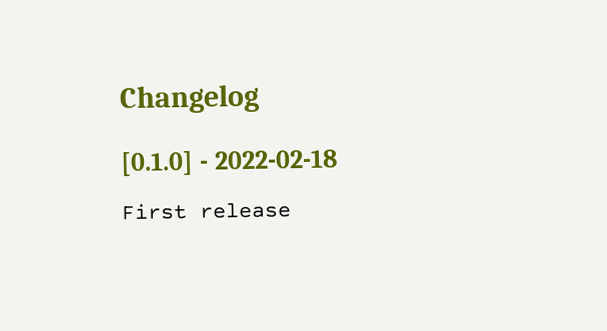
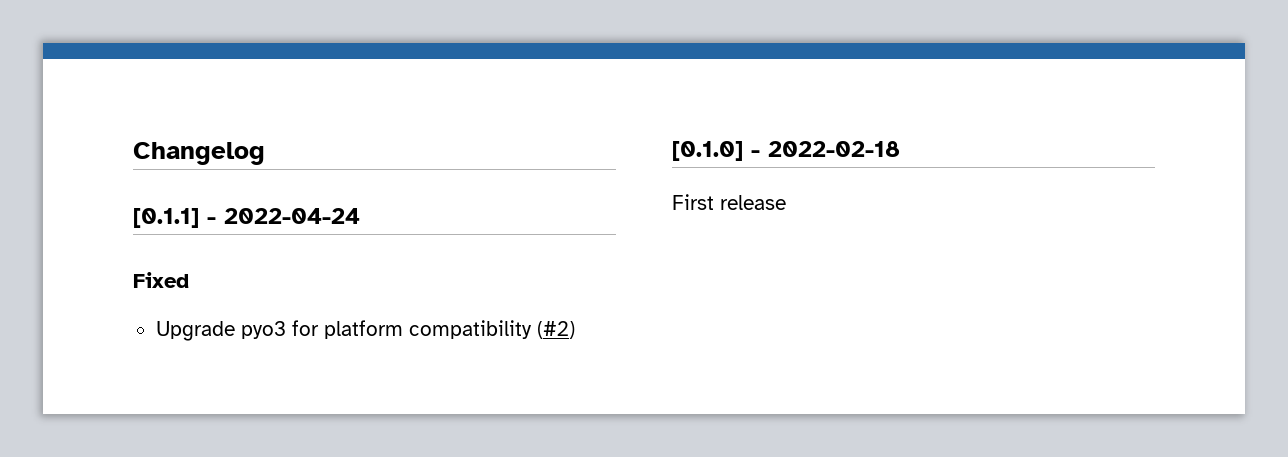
(260, 99) none -> [133,208,360,228] [133,272,189,288] [155,320,575,341] // [0.1.1] - 2022-04-24 // Fixed // Upgrade pyo3 for platform compatibility (#2)

